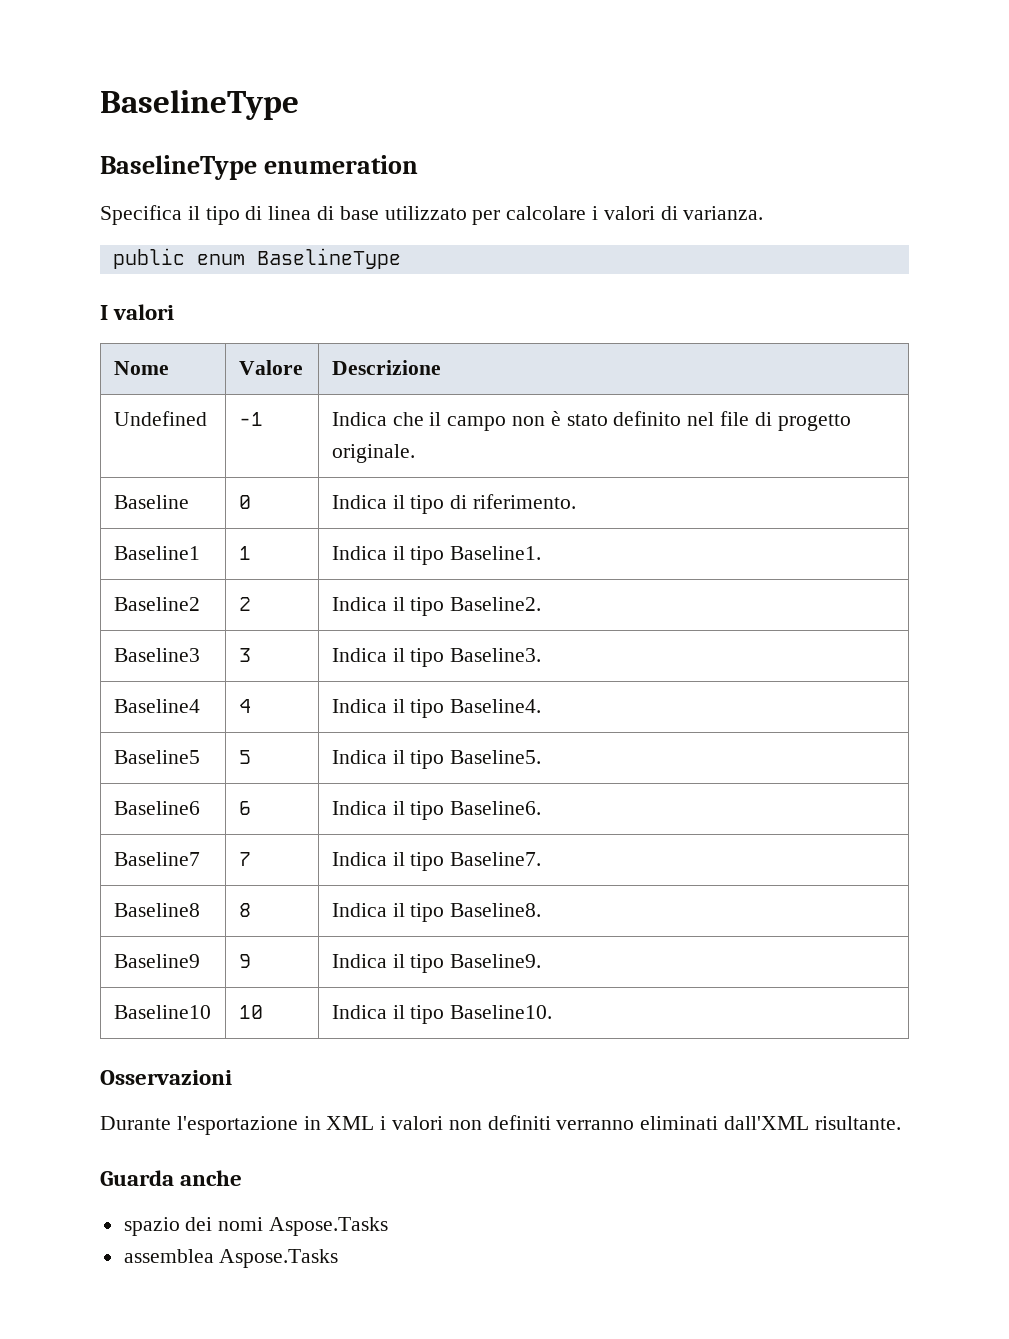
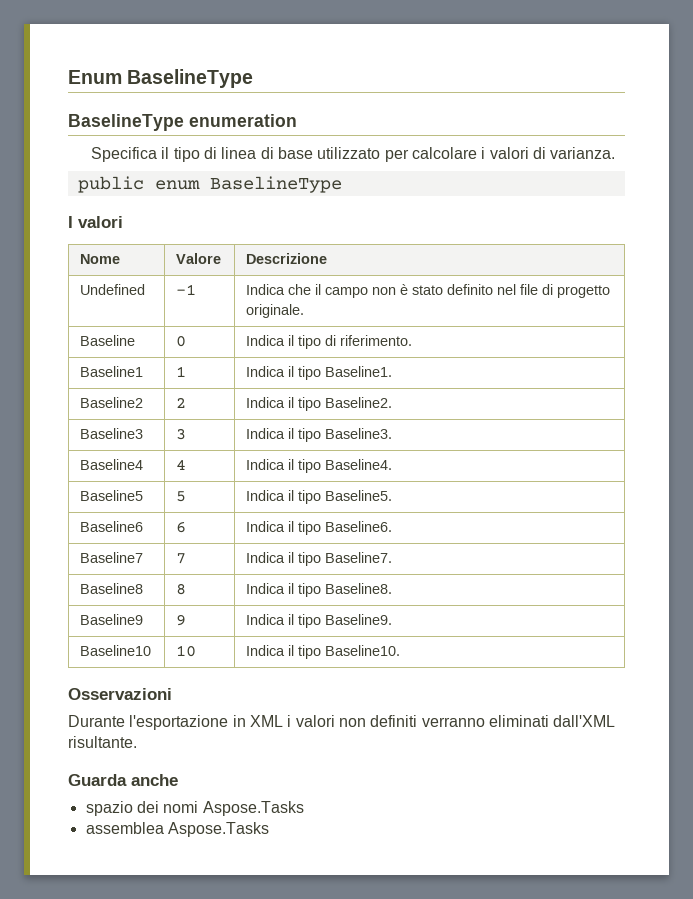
(100, 105) none -> [68,70,122,84] Enum

